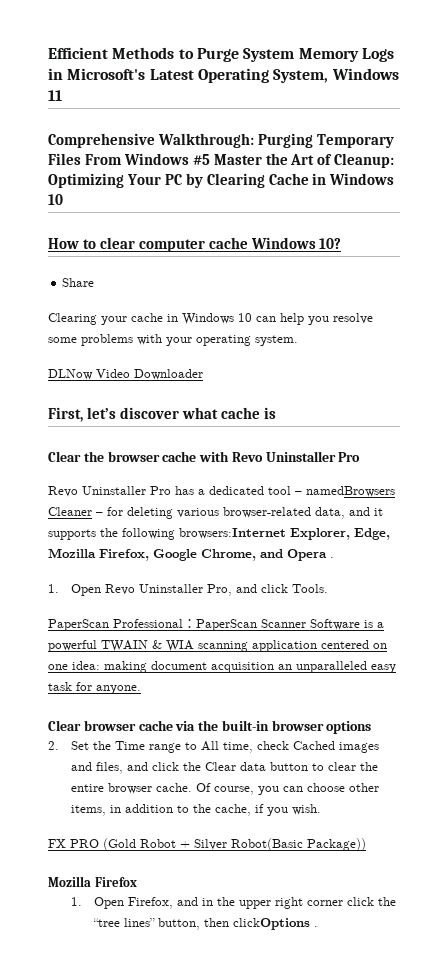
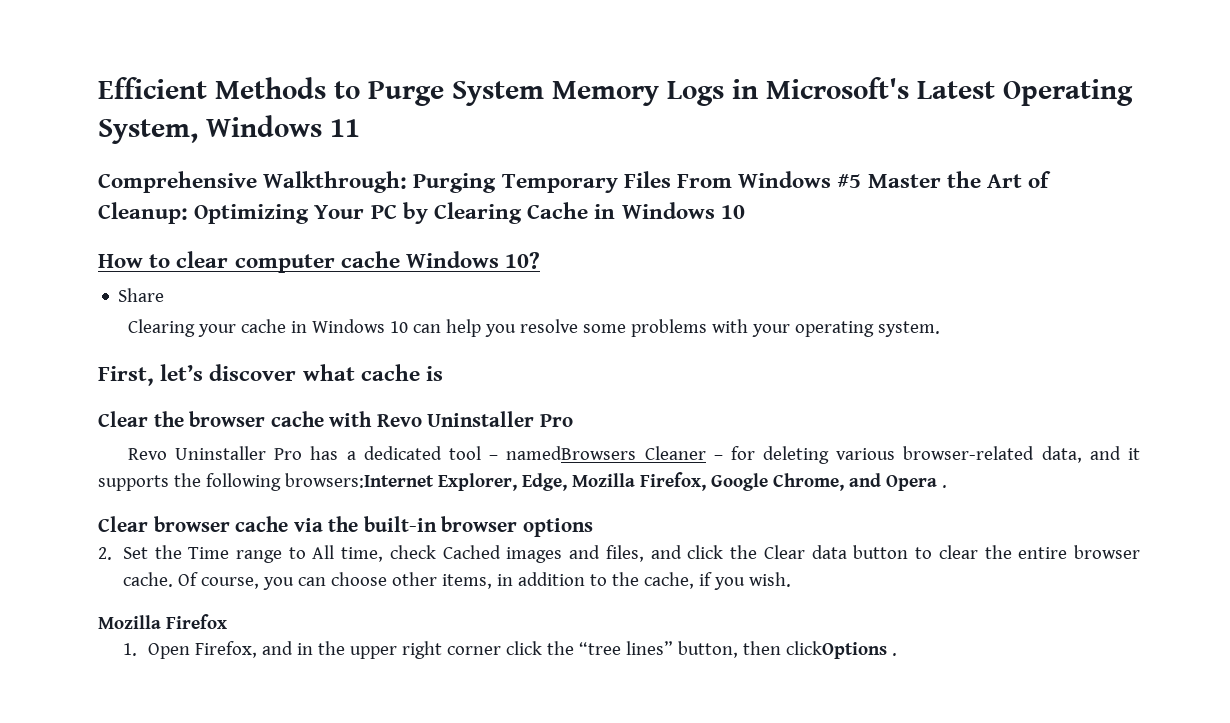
[48,369,203,380] // DLNow Video Downloader -> (940, 329) none
[48,584,329,596] [48,619,384,631] [48,640,387,652] [48,661,396,673] [48,682,141,694] // 1. Open Revo Uninstaller Pro, and click Tools. // PaperScan Professional：PaperScan Scanner Software is a powerful TWAIN & WIA scanning application centered on one idea: making document acquisition an unparalleled easy task for anyone. -> (947, 486) none
[48,838,366,851] // FX PRO (Gold Robot + Silver Robot(Basic Package)) -> (791, 579) none

